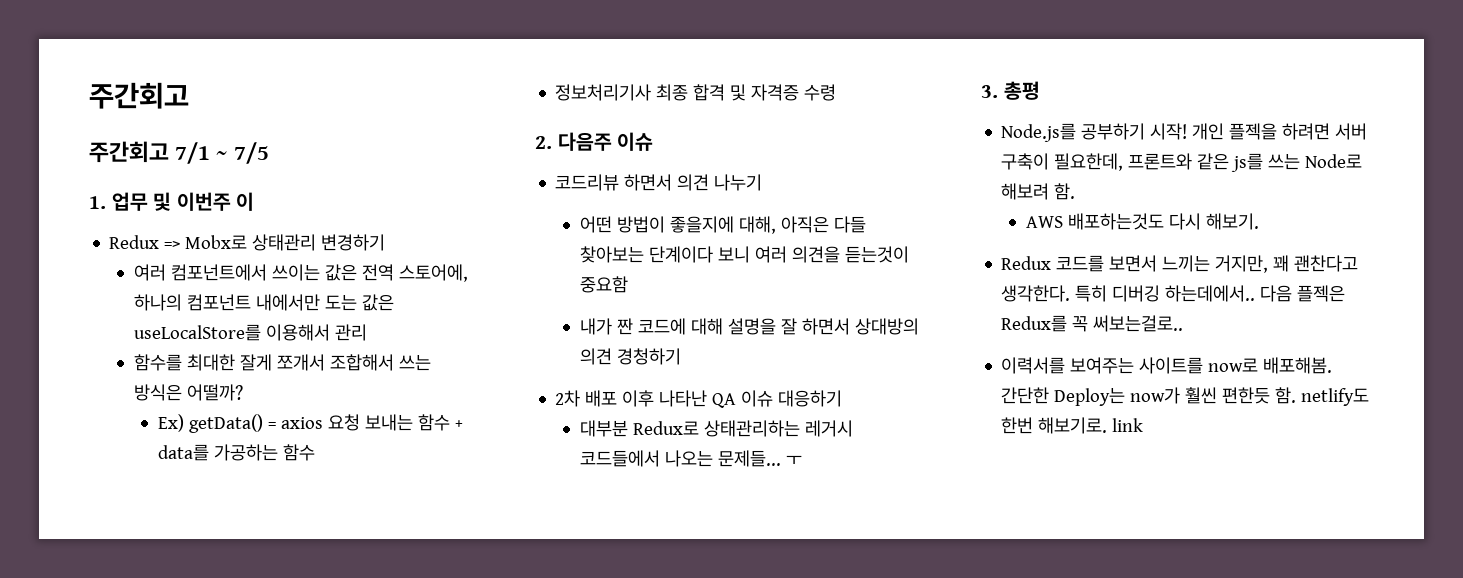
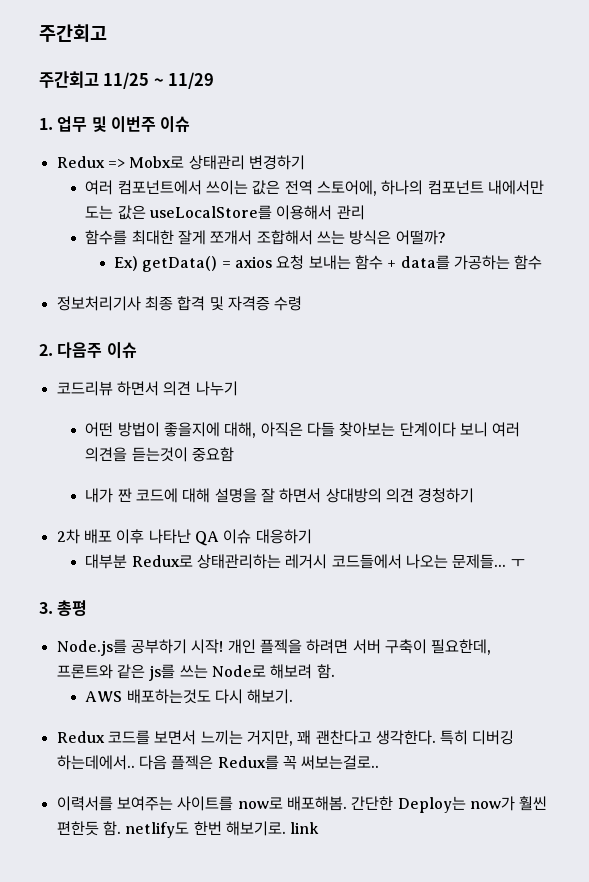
[175,142,269,164] 7/1 ~ 7/5 -> [103,72,215,89] 11/25 ~ 11/29
[236,192,255,211] 이 -> [160,116,191,133] 이슈

